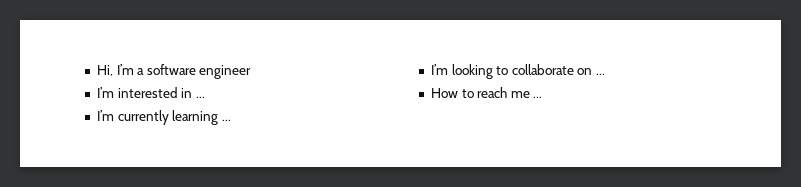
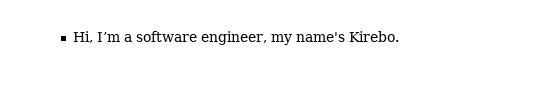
[199,65,252,79] [96,87,205,98] [96,110,231,125] [430,64,606,79] [430,87,543,98] engineer // I’m interested in ... // I’m currently learning ... // I’m looking to collaborate on ... // How to reach me ... -> [200,31,399,45] engineer, my name's Kirebo.

